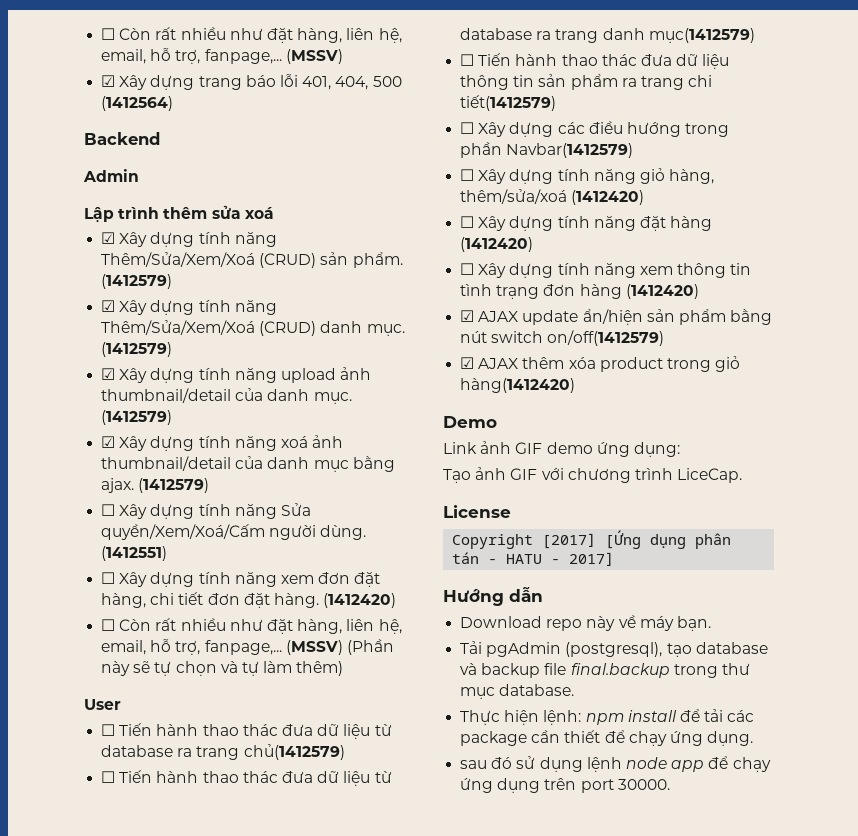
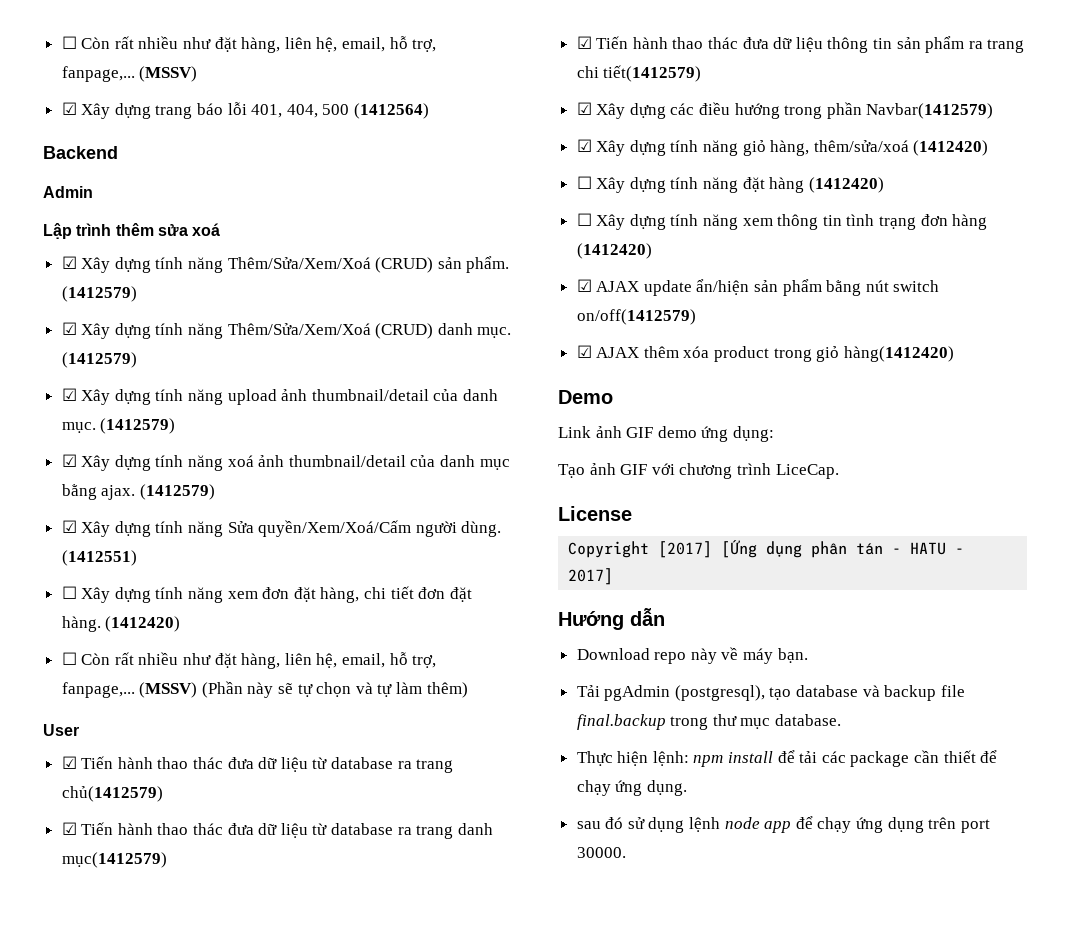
[101,504,116,516] ☐ -> [61,520,77,533] ☑
[101,724,116,736] ☐ -> [61,756,77,769] ☑
[101,771,116,783] ☐ -> [61,822,77,835] ☑
[460,54,475,66] ☐ -> [576,36,592,49] ☑
[460,122,475,134] ☐ -> [576,102,592,115] ☑
[460,169,475,181] ☐ -> [576,139,592,152] ☑

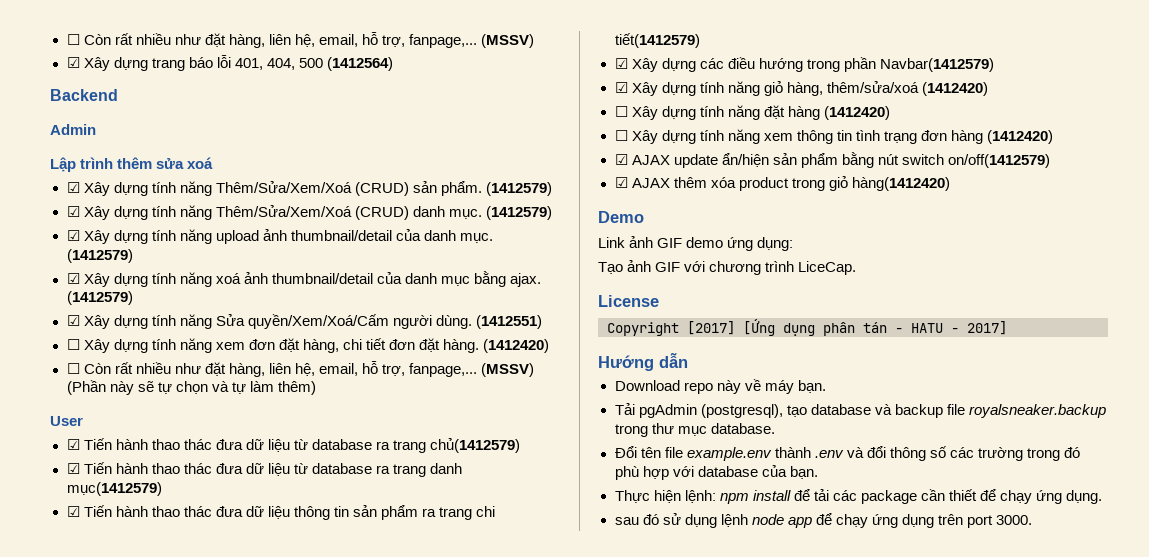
[576,714,666,730] final.backup -> [968,404,1106,418] royalsneaker.backup
(842, 720) none -> [614,446,1081,461] [614,465,818,480] // Đổi tên file example.env thành .env và đổi thông số các trường trong đó phù hợp với database của bạn.
[576,847,626,858] 30000. -> [996,515,1033,525] 3000.

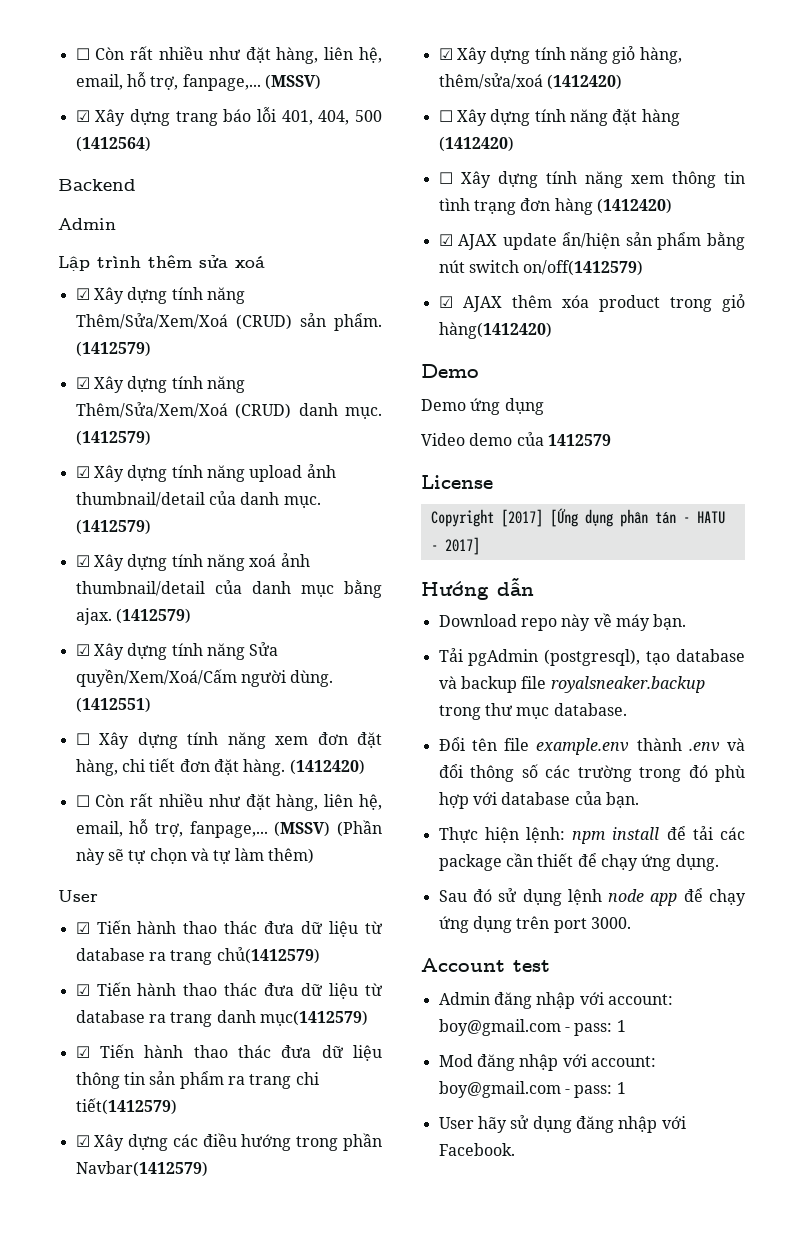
[598,236,794,251] [598,260,857,275] Link ảnh GIF demo ứng dụng: // Tạo ảnh GIF với chương trình LiceCap. -> [421,398,544,415] [421,432,611,446] Demo ứng dụng // Video demo của 1412579
[614,517,639,525] sau -> [438,890,467,902] Sau
(1033, 520) none -> [421,958,550,972] [438,992,673,1009] [438,1019,626,1036] [438,1054,656,1071] [438,1081,626,1098] [438,1115,686,1133] [438,1143,515,1156] // Account test // Admin đăng nhập với account: boy@gmail.com - pass: 1 // Mod đăng nhập với account: boy@gmail.com - pass: 1 // User hãy sử dụng đăng nhập với Facebook.

